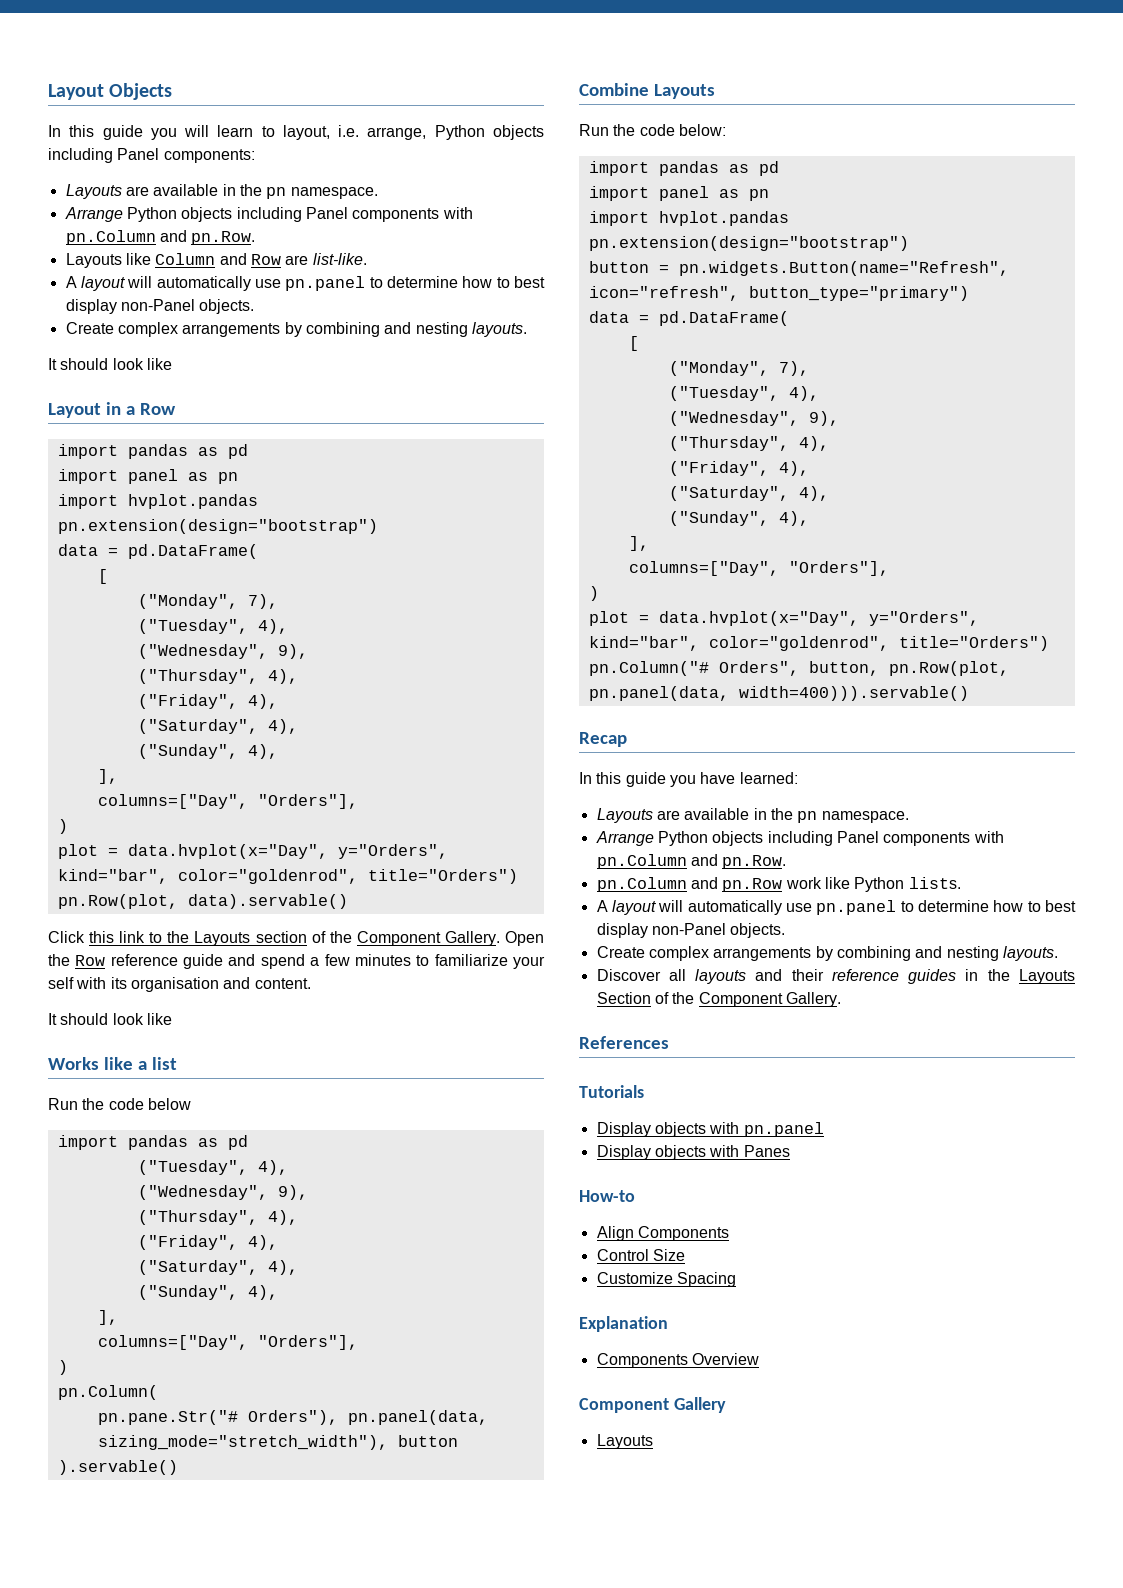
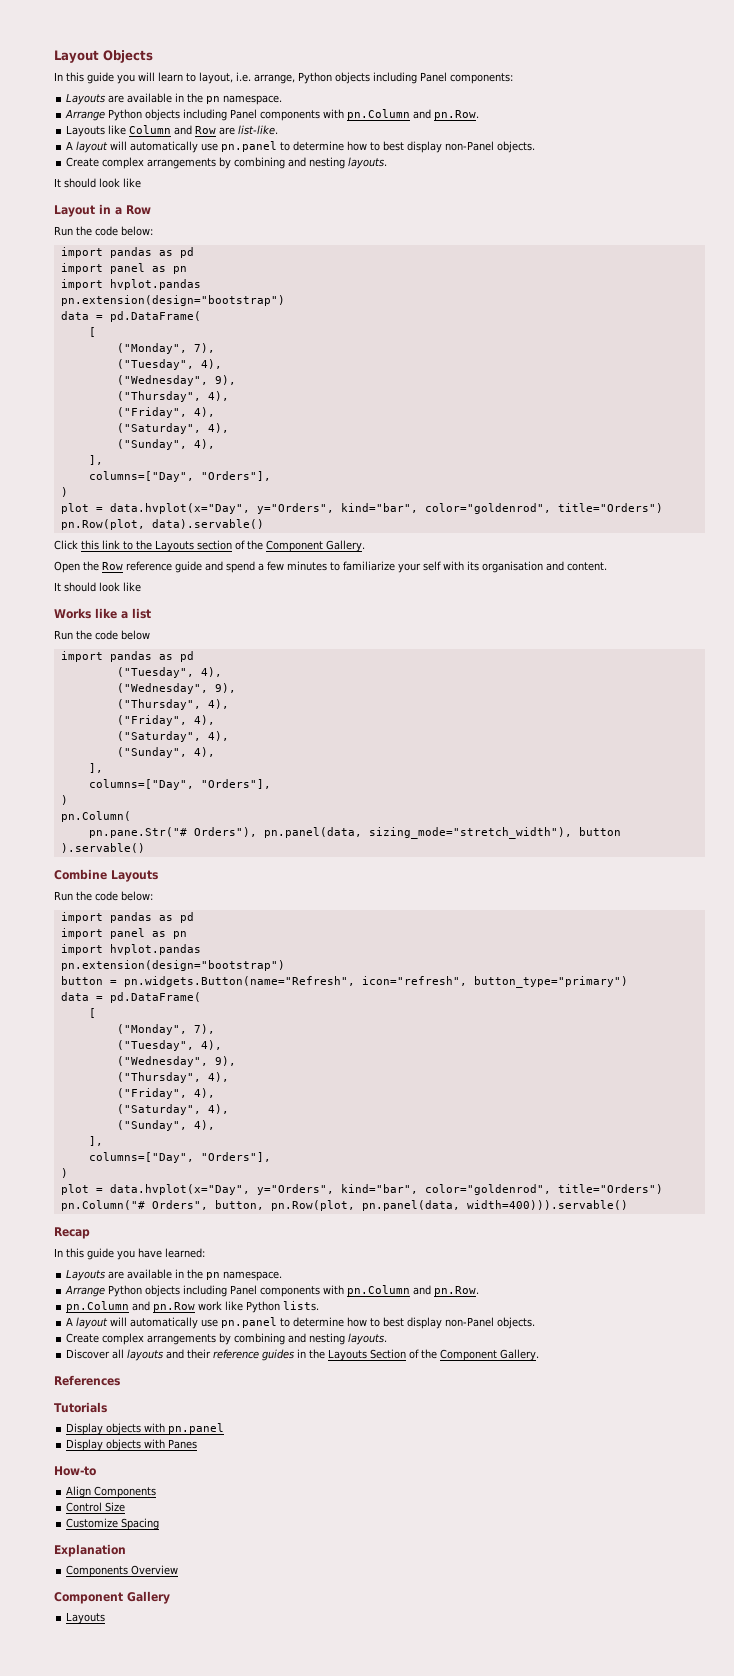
(176, 409) none -> [54,226,153,236] // Run the code below:
(500, 938) none -> (365, 546) //

